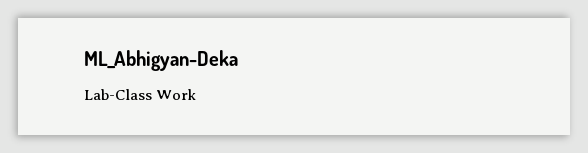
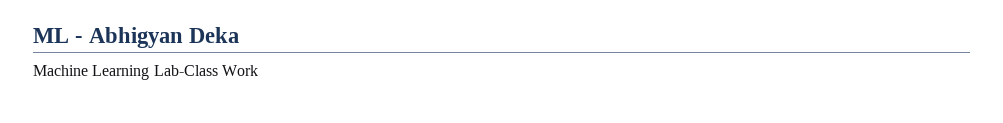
[84,50,238,71] ML_Abhigyan-Deka // -> [33,27,240,48] [33,65,150,80] ML - Abhigyan Deka // Machine Learning

